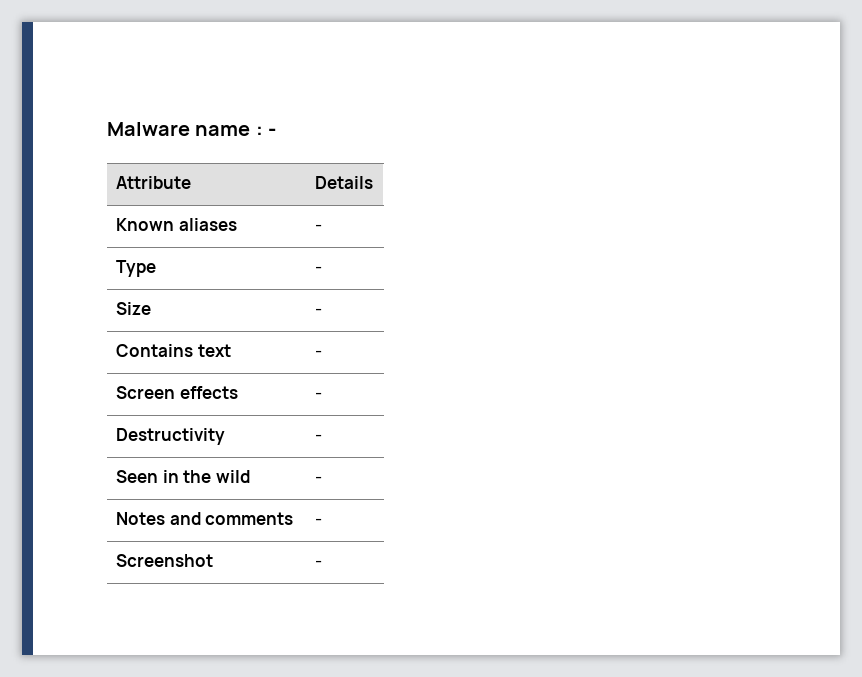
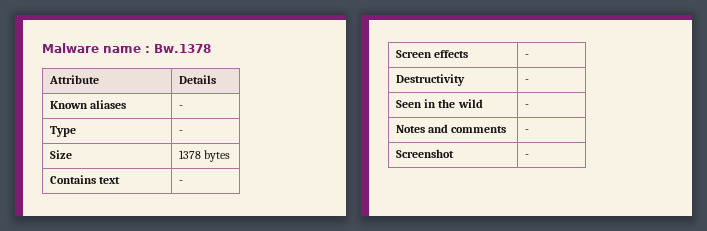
[268,128,277,136] - -> [154,44,211,53] Bw.1378
[315,308,323,315] - -> [178,150,231,162] 1378 bytes

